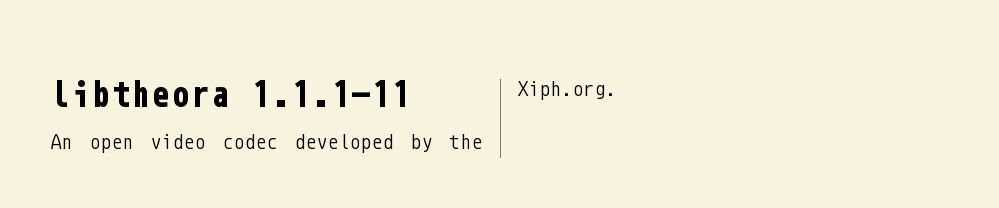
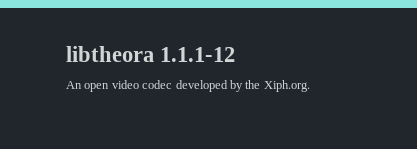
[250,80,410,107] 1.1.1-11 -> [160,47,236,62] 1.1.1-12

